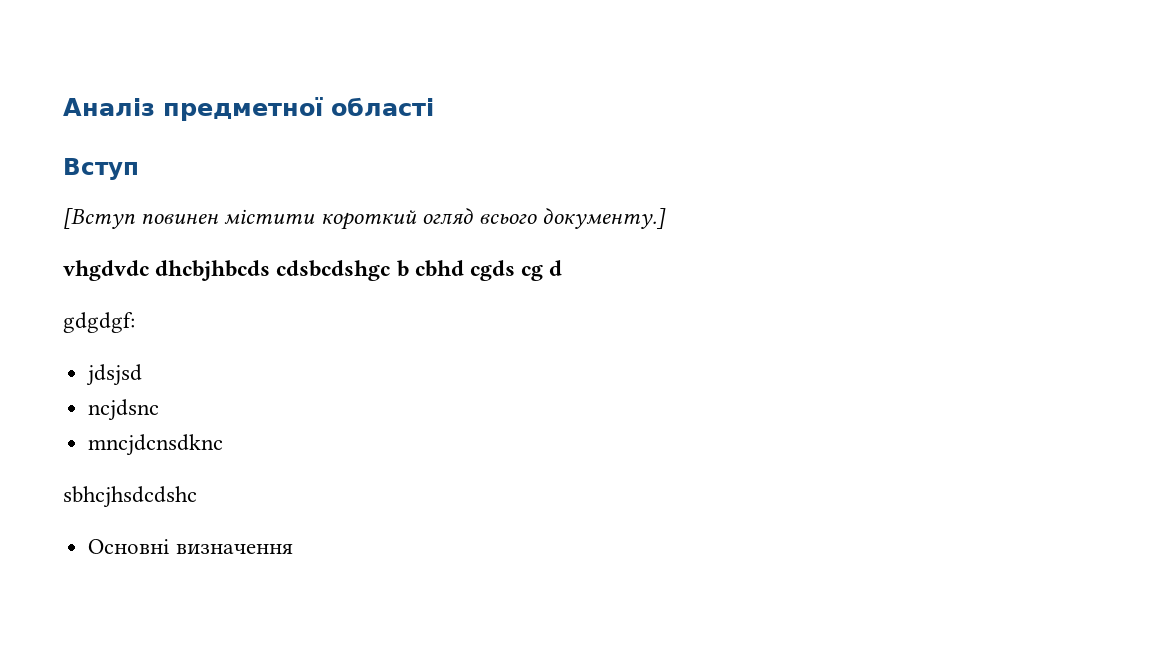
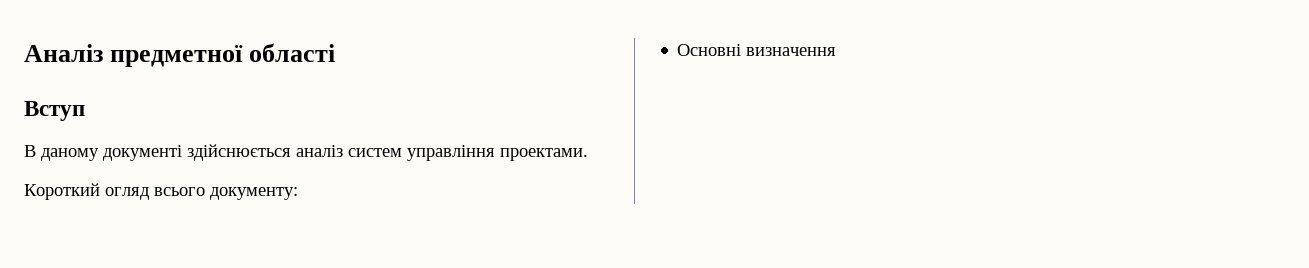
[63,208,667,230] [63,260,563,281] [63,312,135,333] [86,364,143,386] [88,399,160,421] [88,434,224,456] [63,486,197,508] [Вступ повинен містити короткий огляд всього документу.] // vhgdvdc dhcbjhbcds cdsbcdshgc b cbhd cgds cg d // gdgdgf: // jdsjsd // ncjdsnc // mncjdcnsdknc // sbhcjhsdcdshc -> [24,144,588,161] [24,183,298,200] В даному документі здійснюється аналіз систем управління проектами. // Короткий огляд всього документу:

